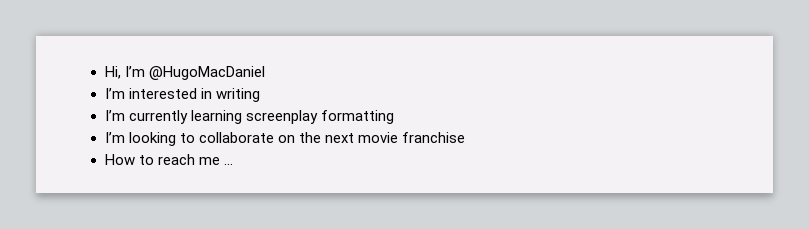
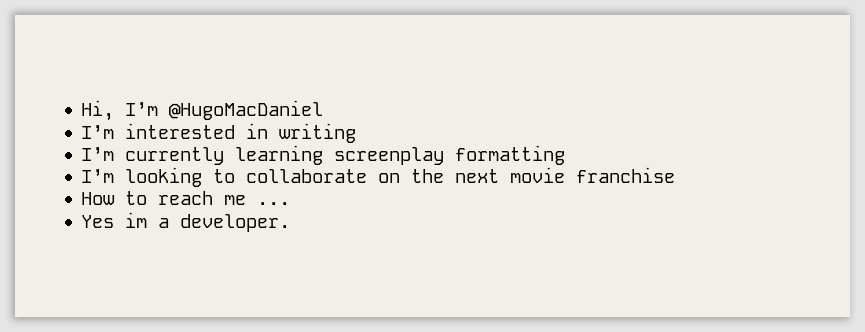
(233, 164) none -> [81,212,291,232] // Yes im a developer.

